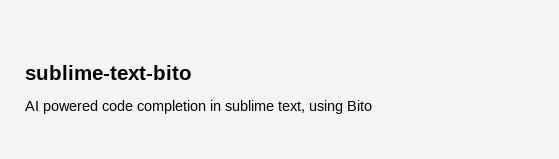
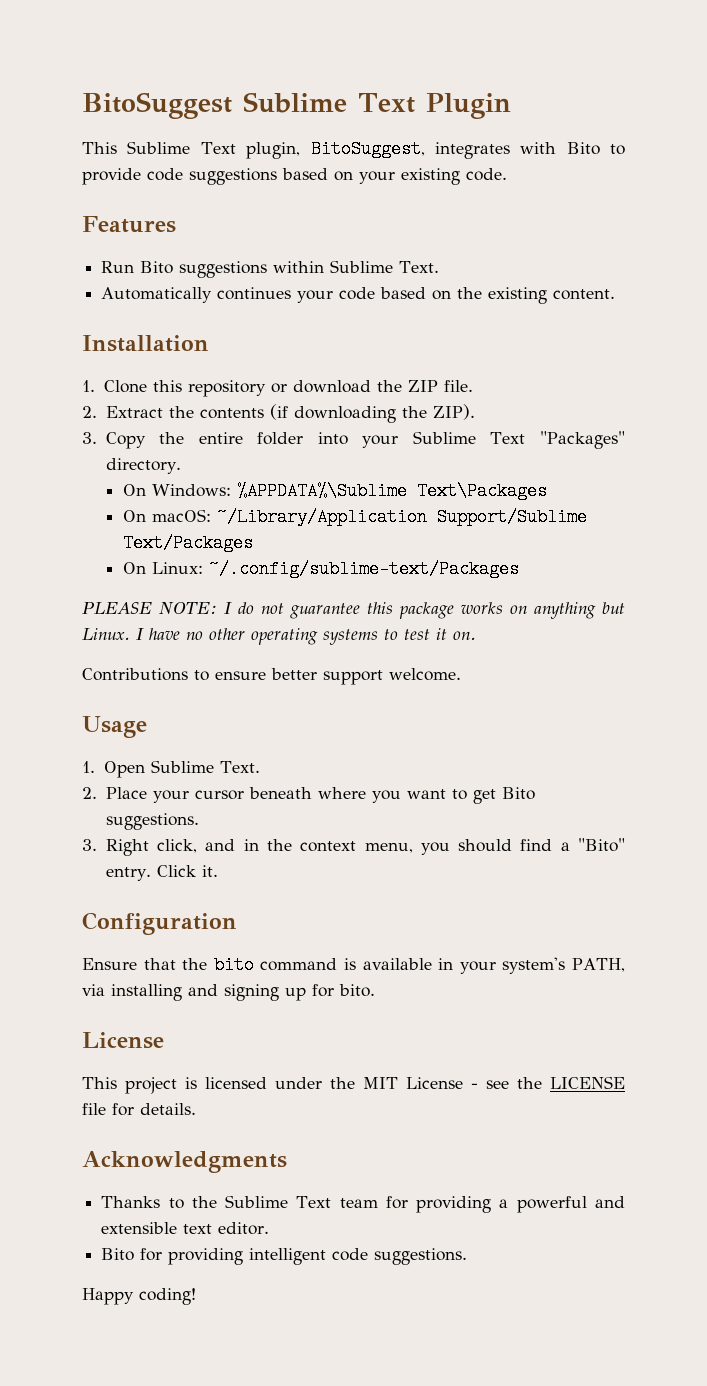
[25,65,192,80] [25,100,372,114] sublime-text-bito // AI powered code completion in sublime text, using Bito -> [82,92,511,119] [82,140,625,159] [82,168,507,185] [82,216,176,233] [101,260,440,278] [101,287,616,304] [82,335,209,352] [82,380,473,397] [82,404,475,423] [82,431,625,449] [105,458,181,474] [122,482,547,500] [122,508,587,526] [122,534,253,552] [122,560,519,578] [82,602,625,619] [82,628,476,645] [82,668,461,685] [82,716,147,738] [82,760,260,778] [82,787,535,804] [105,813,199,830] [82,838,625,856] [105,865,218,881] [82,912,237,935] [82,956,626,974] [82,984,375,1001] [82,1032,164,1049] [82,1076,625,1094] [82,1103,196,1116] [82,1151,287,1173] [101,1195,625,1213] [101,1222,270,1235] [101,1248,468,1265] [82,1288,196,1305] BitoSuggest Sublime Text Plugin // This Sublime Text plugin, BitoSuggest, integrates with Bito to provide code suggestions based on your existing code. // Features // Run Bito suggestions within Sublime Text. // Automatically continues your code based on the existing content. // Installation // 1. Clone this repository or download the ZIP file. // 2. Extract the contents (if downloading the ZIP). // 3. Copy the entire folder into your Sublime Text "Packages" directory. // On Windows: %APPDATA%\Sublime Text\Packages // On macOS: ~/Library/Application Support/Sublime Text/Packages // On Linux: ~/.config/sublime-text/Packages // PLEASE NOTE: I do not guarantee this package works on anything but Linux. I have no other operating systems to test it on. // Contributions to ensure better support welcome. // Usage // 1. Open Sublime Text. // 2. Place your cursor beneath where you want to get Bito suggestions. // 3. Right click, and in the context menu, you should find a "Bito" entry. Click it. // Configuration // Ensure that the bito command is available in your system's PATH, via installing and signing up for bito. // License // This project is licensed under the MIT License - see the LICENSE file for details. // Acknowledgments // Thanks to the Sublime Text team for providing a powerful and extensible text editor. // Bito for providing intelligent code suggestions. // Happy coding!

